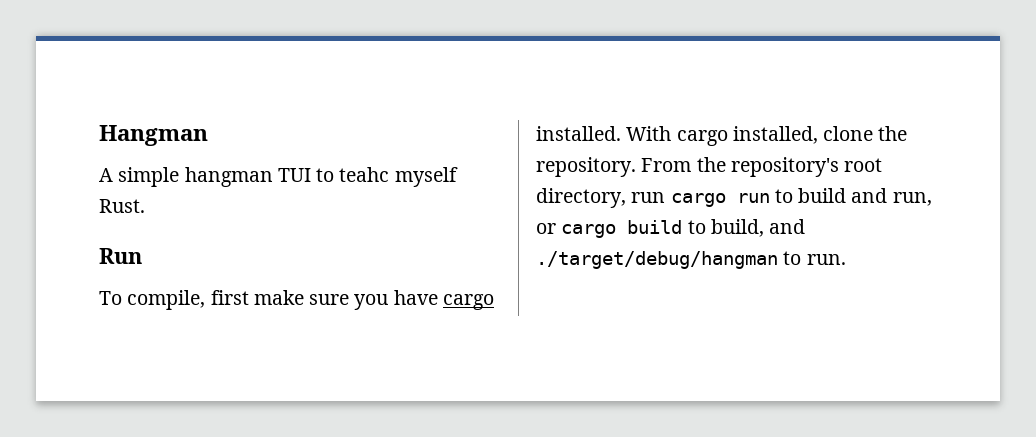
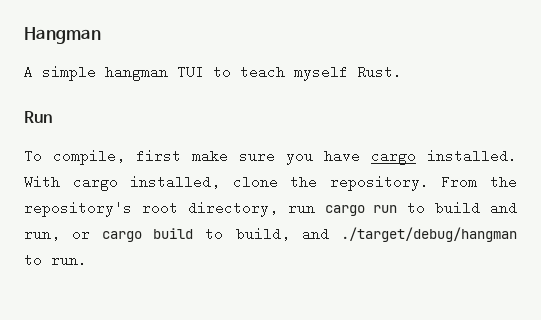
[339,167,390,182] teahc -> [240,65,285,79] teach

